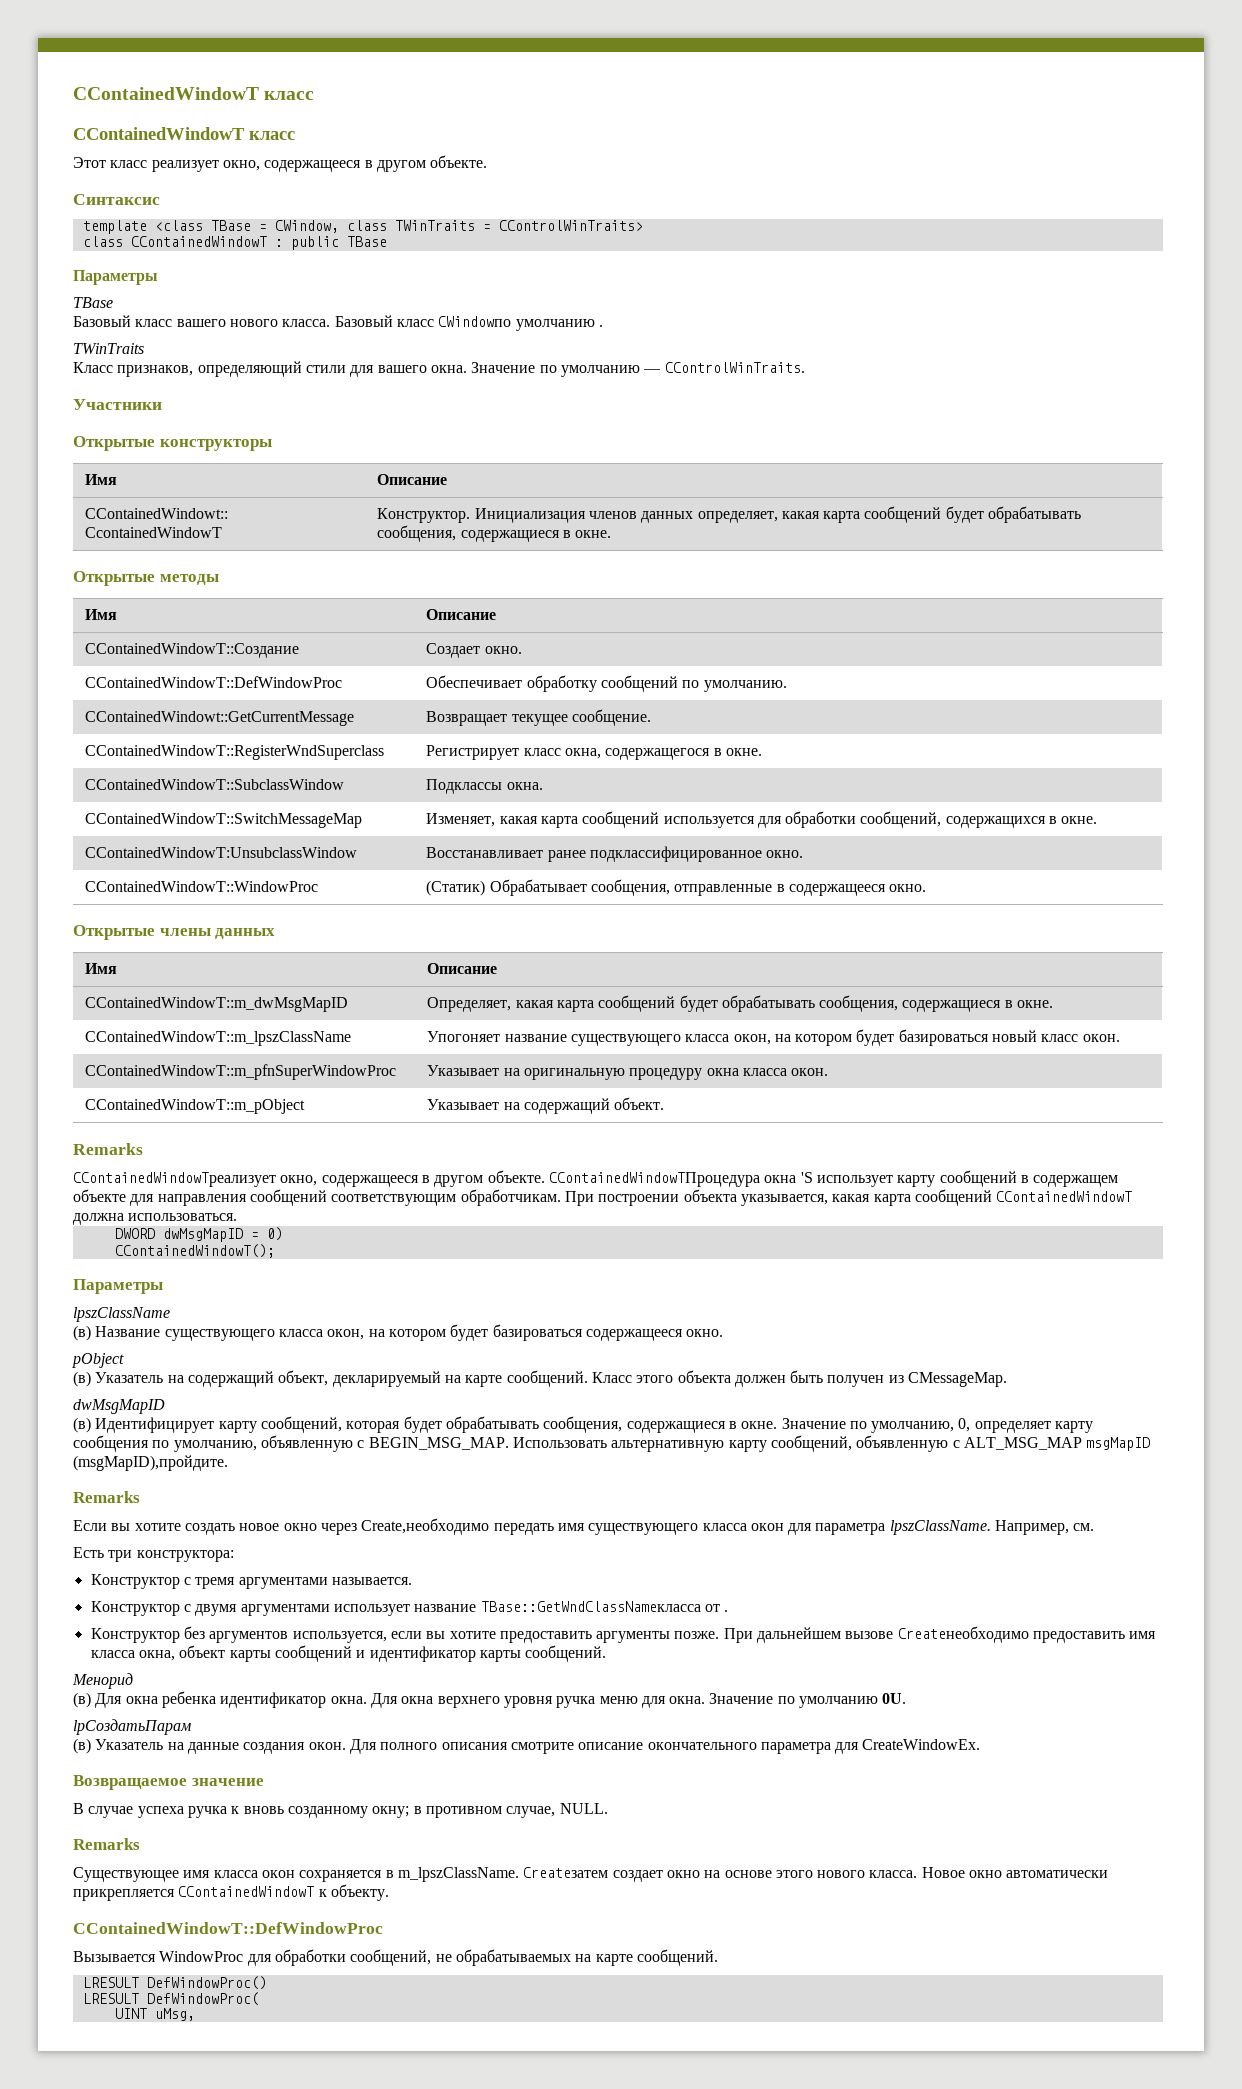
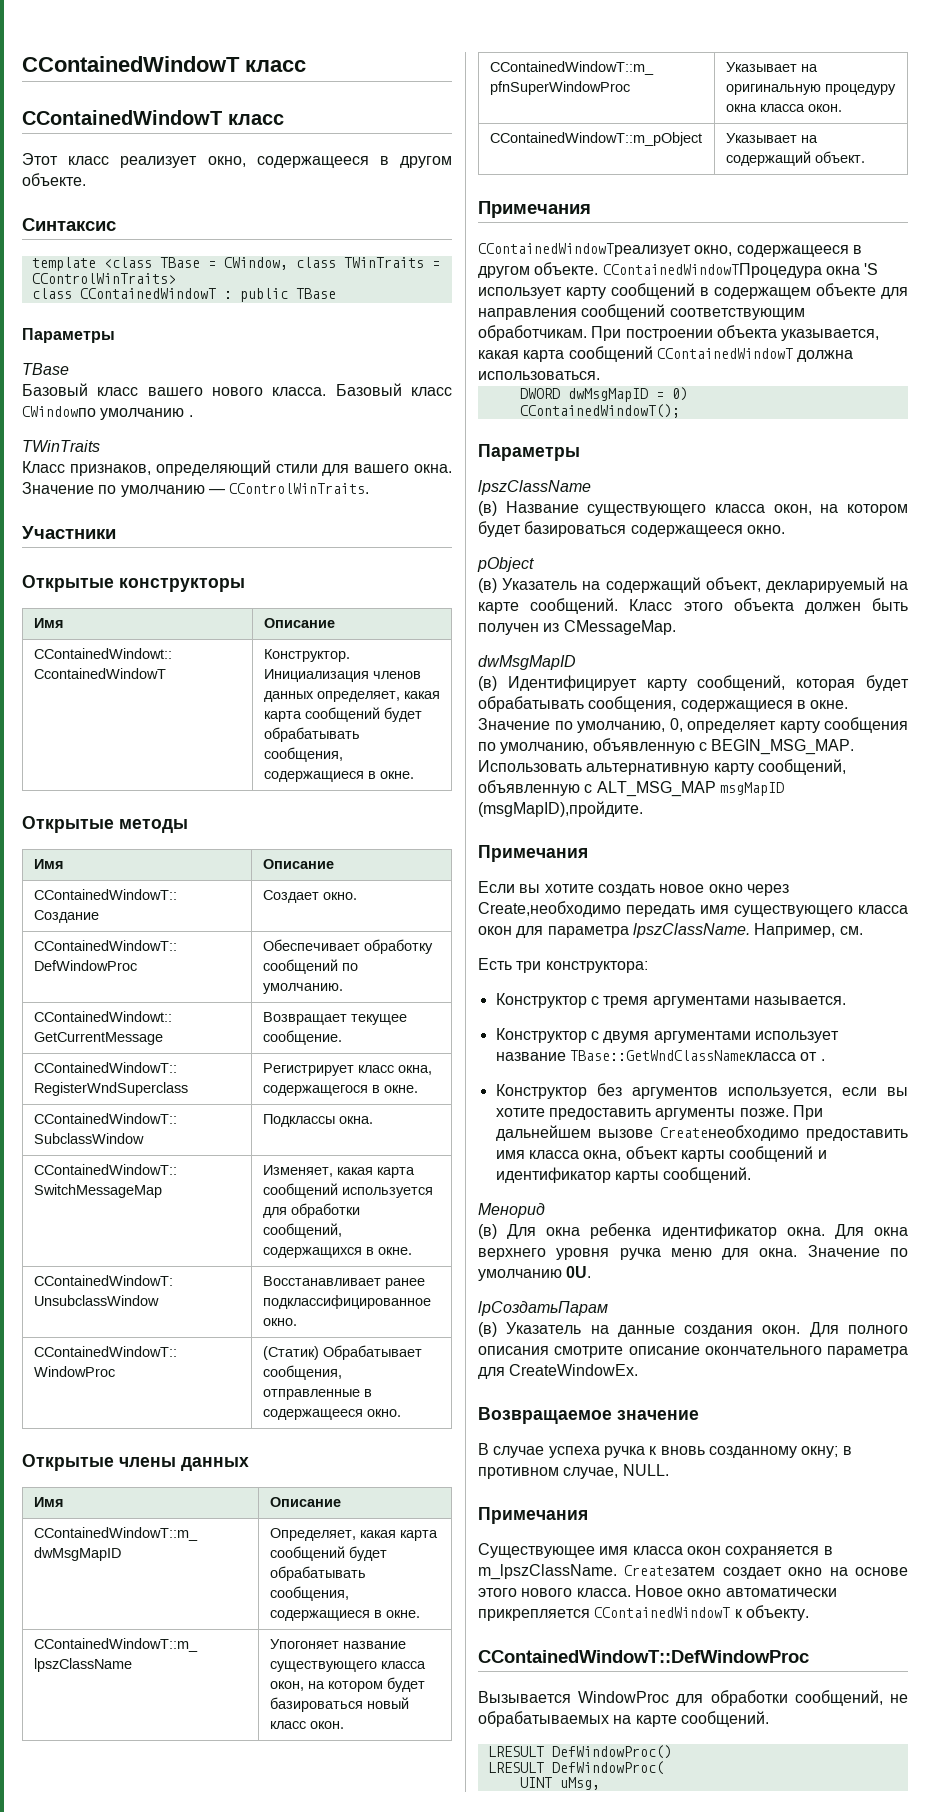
[73,1143,143,1155] Remarks -> [478,201,591,218] Примечания
[73,1491,140,1503] Remarks -> [478,845,588,862] Примечания
[73,1838,140,1850] Remarks -> [478,1507,588,1524] Примечания

